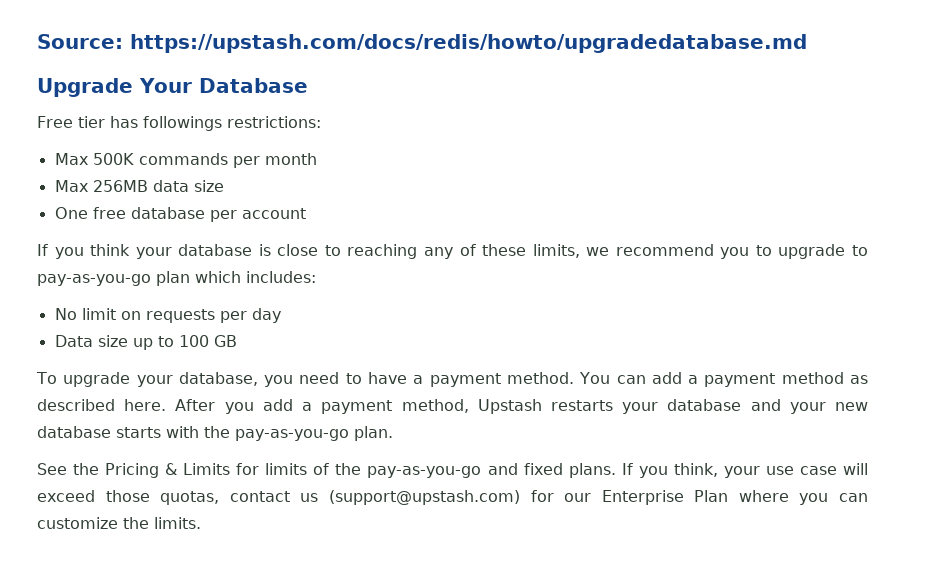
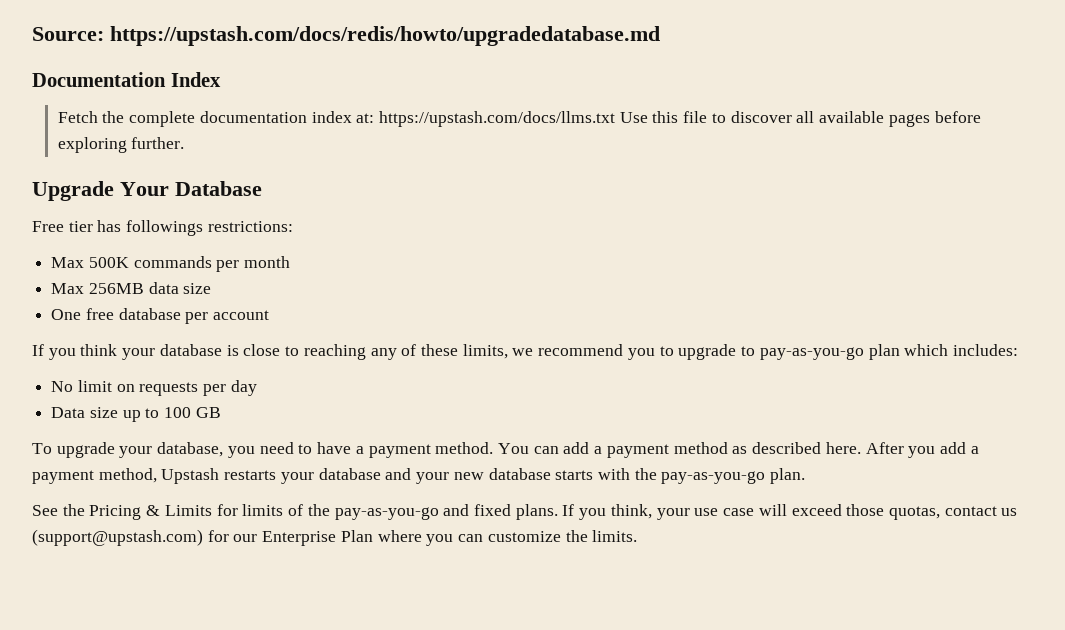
(807, 43) none -> [32,72,221,87] [57,111,981,127] [57,137,185,153] // Documentation Index // Fetch the complete documentation index at: https://upstash.com/docs/llms.txt Use this file to discover all available pages before exploring further.

